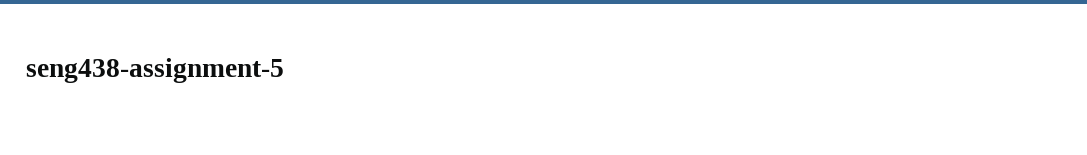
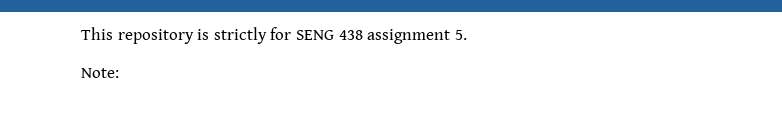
[26,58,284,83] seng438-assignment-5 -> [81,27,467,44] [81,68,119,78] This repository is strictly for SENG 438 assignment 5. // Note:

